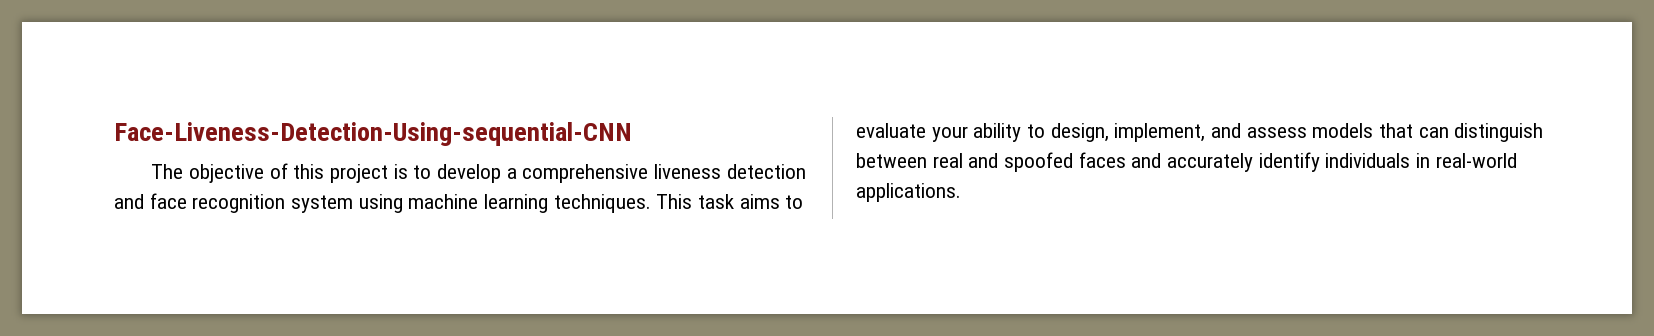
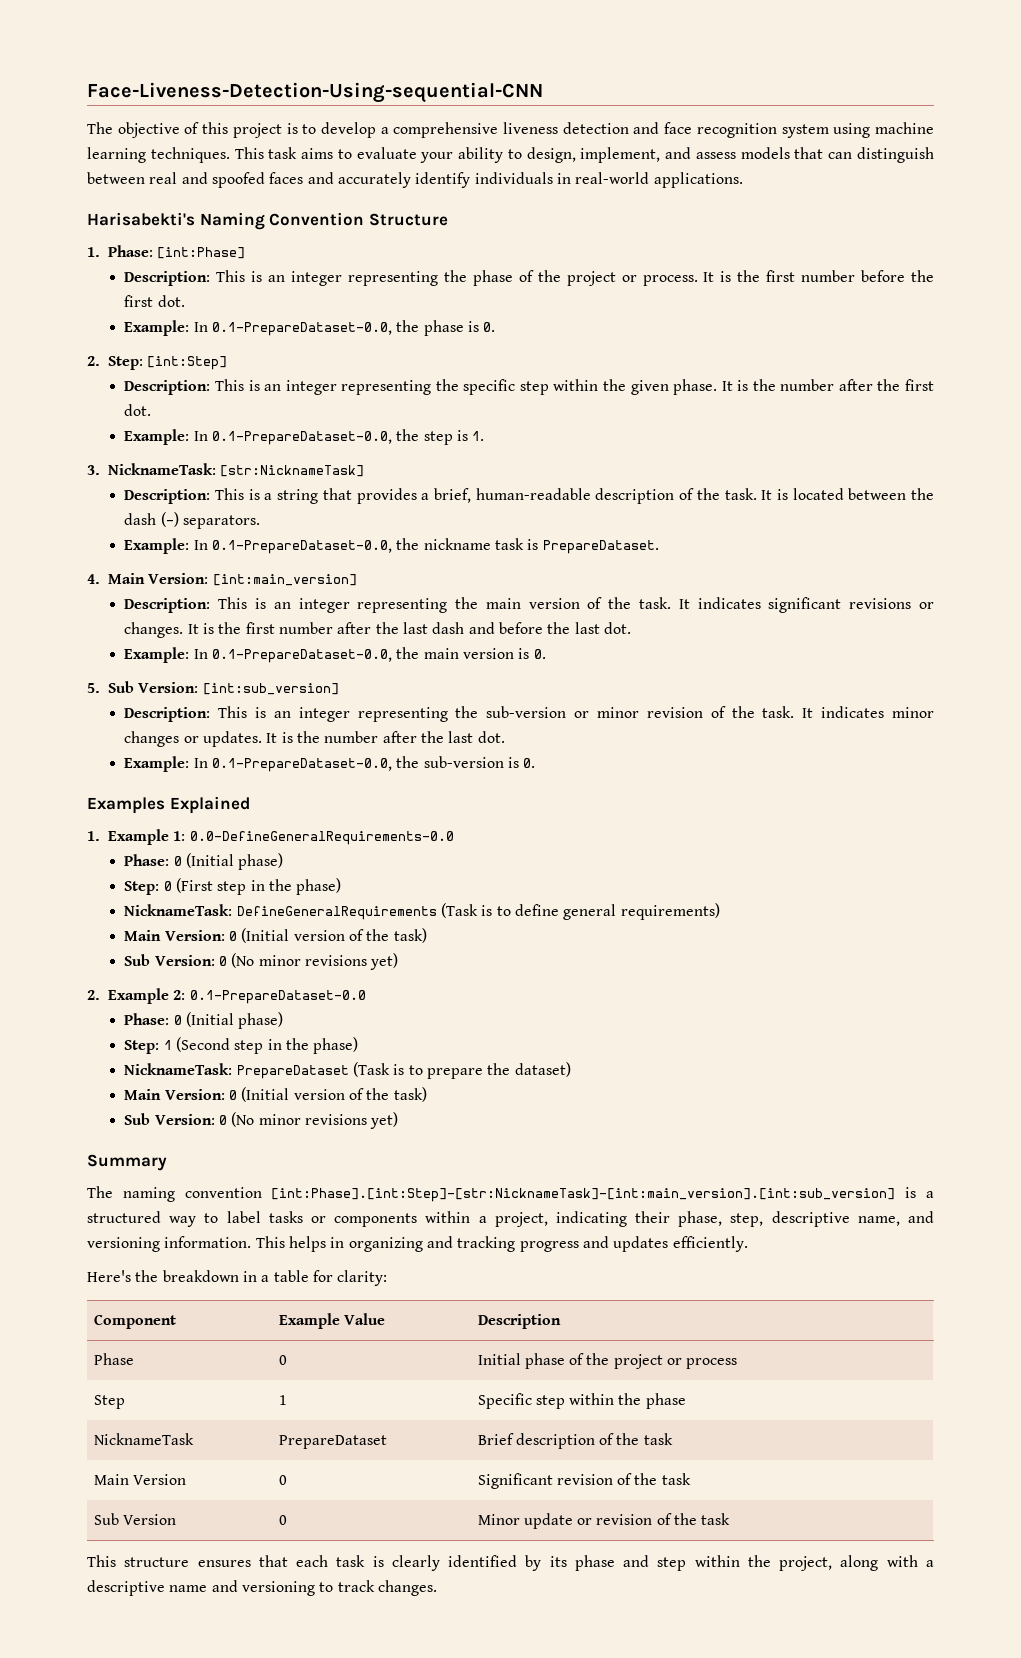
(961, 192) none -> [87,212,448,230] [87,245,246,259] [124,270,935,286] [124,295,185,307] [124,320,496,336] [87,356,228,370] [124,379,934,395] [124,404,152,416] [124,429,485,445] [87,463,365,477] [124,488,934,504] [124,512,261,529] [124,538,659,554] [87,573,357,586] [124,597,934,613] [124,622,631,638] [124,647,546,663] [87,681,339,695] [124,706,934,722] [124,731,505,747] [124,756,536,772] [87,796,250,814] [87,829,454,845] [124,853,284,870] [124,878,342,895] [124,903,720,920] [124,928,427,943] [124,953,399,970] [87,988,366,1004] [124,1012,284,1029] [124,1037,359,1054] [124,1062,571,1079] [124,1087,427,1102] [124,1112,399,1129] [87,1154,167,1171] [87,1186,934,1202] [87,1211,934,1227] [87,1236,748,1252] [87,1270,388,1286] [93,1314,176,1329] [278,1313,385,1329] [477,1314,561,1329] [93,1353,134,1365] [278,1355,287,1365] [477,1353,738,1369] [93,1395,125,1409] [278,1395,287,1405] [477,1393,686,1409] [93,1433,194,1445] [278,1435,387,1449] [477,1433,673,1449] [93,1474,186,1485] [278,1475,287,1485] [477,1473,691,1489] [93,1513,176,1525] [278,1515,287,1525] [477,1513,731,1529] [87,1555,935,1571] [87,1580,437,1596] // Harisabekti's Naming Convention Structure // 1. Phase: [int:Phase] // Description: This is an integer representing the phase of the project or process. It is the first number before the first dot. // Example: In 0.1-PrepareDataset-0.0, the phase is 0. // 2. Step: [int:Step] // Description: This is an integer representing the specific step within the given phase. It is the number after the first dot. // Example: In 0.1-PrepareDataset-0.0, the step is 1. // 3. NicknameTask: [str:NicknameTask] // Description: This is a string that provides a brief, human-readable description of the task. It is located between the dash (-) separators. // Example: In 0.1-PrepareDataset-0.0, the nickname task is PrepareDataset. // 4. Main Version: [int:main_version] // Description: This is an integer representing the main version of the task. It indicates significant revisions or changes. It is the first number after the last dash and before the last dot. // Example: In 0.1-PrepareDataset-0.0, the main version is 0. // 5. Sub Version: [int:sub_version] // Description: This is an integer representing the sub-version or minor revision of the task. It indicates minor changes or updates. It is the number after the last dot. // Example: In 0.1-PrepareDataset-0.0, the sub-version is 0. // Examples Explained // 1. Example 1: 0.0-DefineGeneralRequirements-0.0 // Phase: 0 (Initial phase) // Step: 0 (First step in the phase) // NicknameTask: DefineGeneralRequirements (Task is to define general requirements) // Main Version: 0 (Initial version of the task) // Sub Version: 0 (No minor revisions yet) // 2. Example 2: 0.1-PrepareDataset-0.0 // Phase: 0 (Initial phase) // Step: 1 (Second step in the phase) // NicknameTask: PrepareDataset (Task is to prepare the dataset) // Main Version: 0 (Initial version of the task) // Sub Version: 0 (No minor revisions yet) // Summary // The naming convention [int:Phase].[int:Step]-[str:NicknameTask]-[int:main_version].[int:sub_version] is a structured way to label tasks or components within a project, indicating their phase, step, descriptive name, and versioning information. This helps in organizing and tracking progress and updates efficiently. // Here's the breakdown in a table for clarity: // Component | Example Value | Description // Phase | 0 | Initial phase of the project or process // Step | 1 | Specific step within the phase // NicknameTask | PrepareDataset | Brief description of the task // Main Version | 0 | Significant revision of the task // Sub Version | 0 | Minor update or revision of the task // This structure ensures that each task is clearly identified by its phase and step within the project, along with a descriptive name and versioning to track changes.

